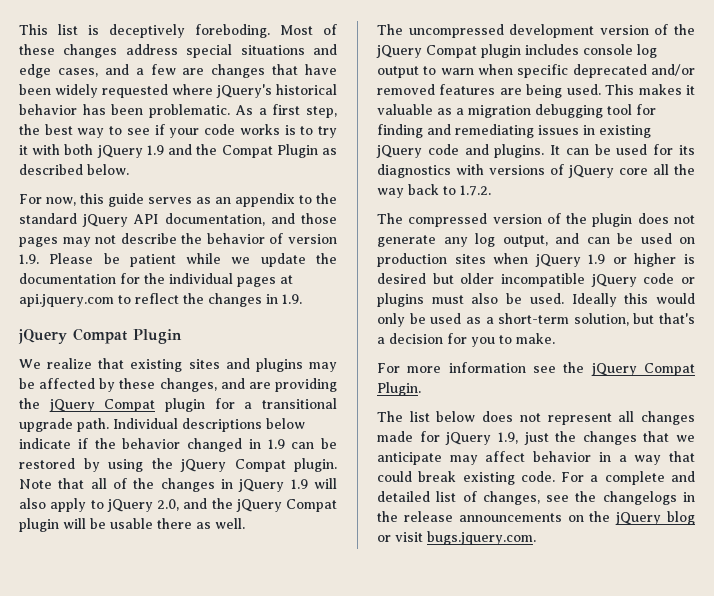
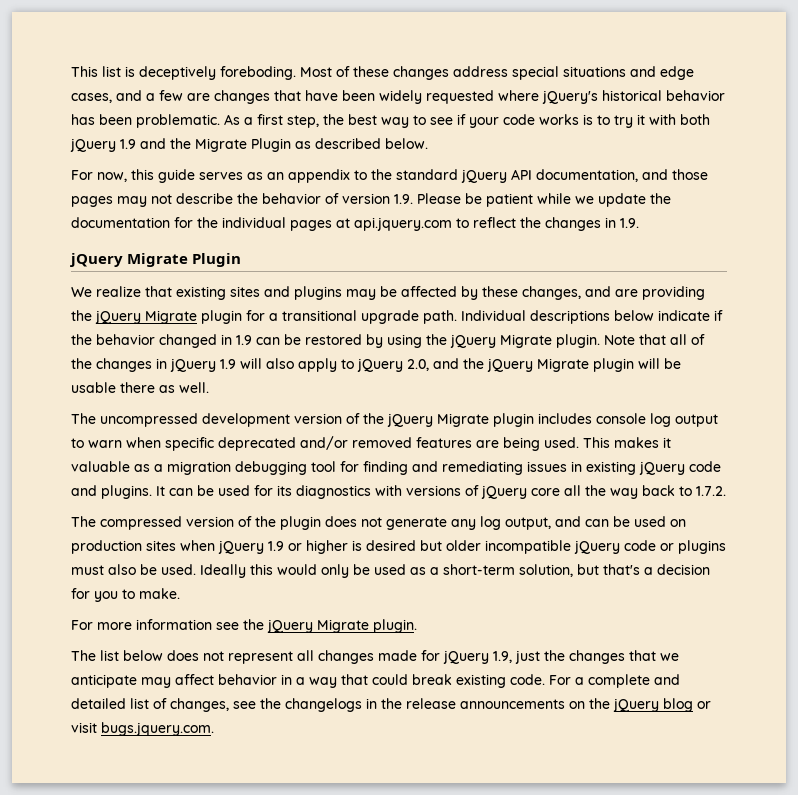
[221,145,273,158] Compat -> [195,138,247,152] Migrate
[73,328,127,344] Compat -> [127,253,189,267] Migrate
[104,399,156,412] Compat -> [145,310,197,324] Migrate
[234,459,286,472] Compat -> [500,334,552,348] Migrate
[286,499,337,512] Compat -> [537,358,589,372] Migrate
[426,45,477,58] Compat -> [437,413,489,427] Migrate
[644,363,695,376] [377,382,421,396] Compat Plugin. -> [317,619,417,633] Migrate plugin.

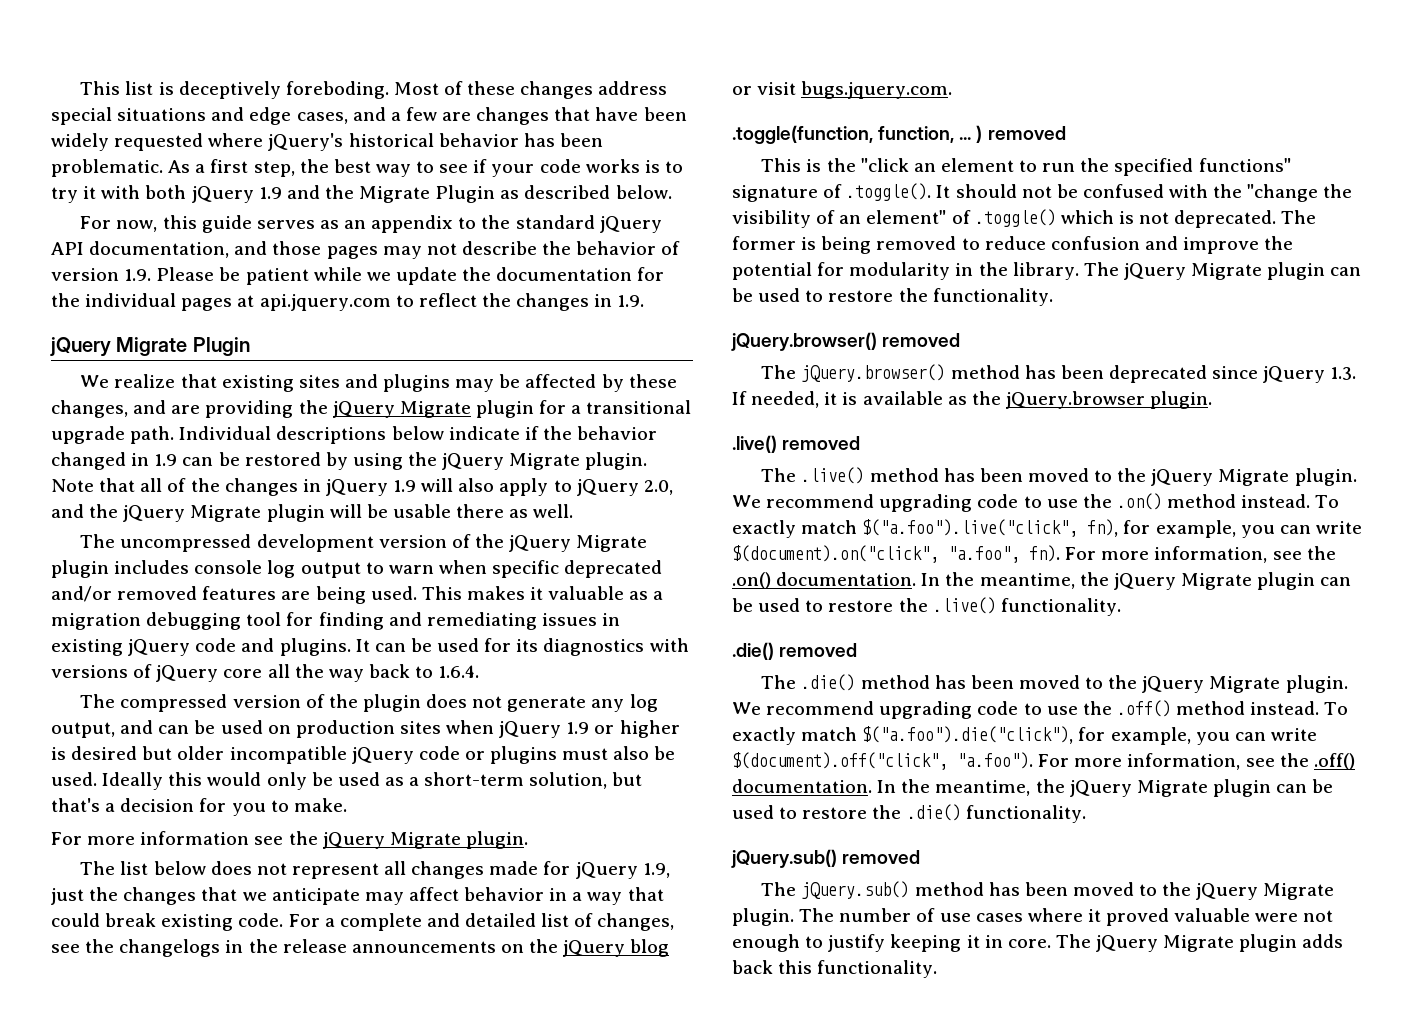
[696,486,726,496] 1.7.2. -> [438,665,480,678] 1.6.4.
(214, 729) none -> [732,125,1066,144] [761,158,1291,176] [732,183,1353,202] [732,209,1317,228] [732,236,1294,254] [732,262,1362,280] [732,288,1053,306] [731,332,961,351] [761,364,1357,383] [732,391,1213,409] [732,435,861,453] [761,467,1357,486] [732,493,1340,512] [732,519,1362,538] [732,545,1336,563] [732,572,1352,590] [732,597,1121,616] [732,642,858,660] [761,674,1348,693] [732,700,1349,719] [732,726,1317,745] [732,752,1355,770] [732,779,1334,797] [732,804,1086,823] [731,849,921,868] [761,881,1335,900] [732,908,1334,926] [732,934,1344,952] [732,960,938,978] // .toggle(function, function, ... ) removed // This is the "click an element to run the specified functions" signature of .toggle(). It should not be confused with the "change the visibility of an element" of .toggle() which is not deprecated. The former is being removed to reduce confusion and improve the potential for modularity in the library. The jQuery Migrate plugin can be used to restore the functionality. // jQuery.browser() removed // The jQuery.browser() method has been deprecated since jQuery 1.3. If needed, it is available as the jQuery.browser plugin. // .live() removed // The .live() method has been moved to the jQuery Migrate plugin. We recommend upgrading code to use the .on() method instead. To exactly match $("a.foo").live("click", fn), for example, you can write $(document).on("click", "a.foo", fn). For more information, see the .on() documentation. In the meantime, the jQuery Migrate plugin can be used to restore the .live() functionality. // .die() removed // The .die() method has been moved to the jQuery Migrate plugin. We recommend upgrading code to use the .off() method instead. To exactly match $("a.foo").die("click"), for example, you can write $(document).off("click", "a.foo"). For more information, see the .off() documentation. In the meantime, the jQuery Migrate plugin can be used to restore the .die() functionality. // jQuery.sub() removed // The jQuery.sub() method has been moved to the jQuery Migrate plugin. The number of use cases where it proved valuable were not enough to justify keeping it in core. The jQuery Migrate plugin adds back this functionality.

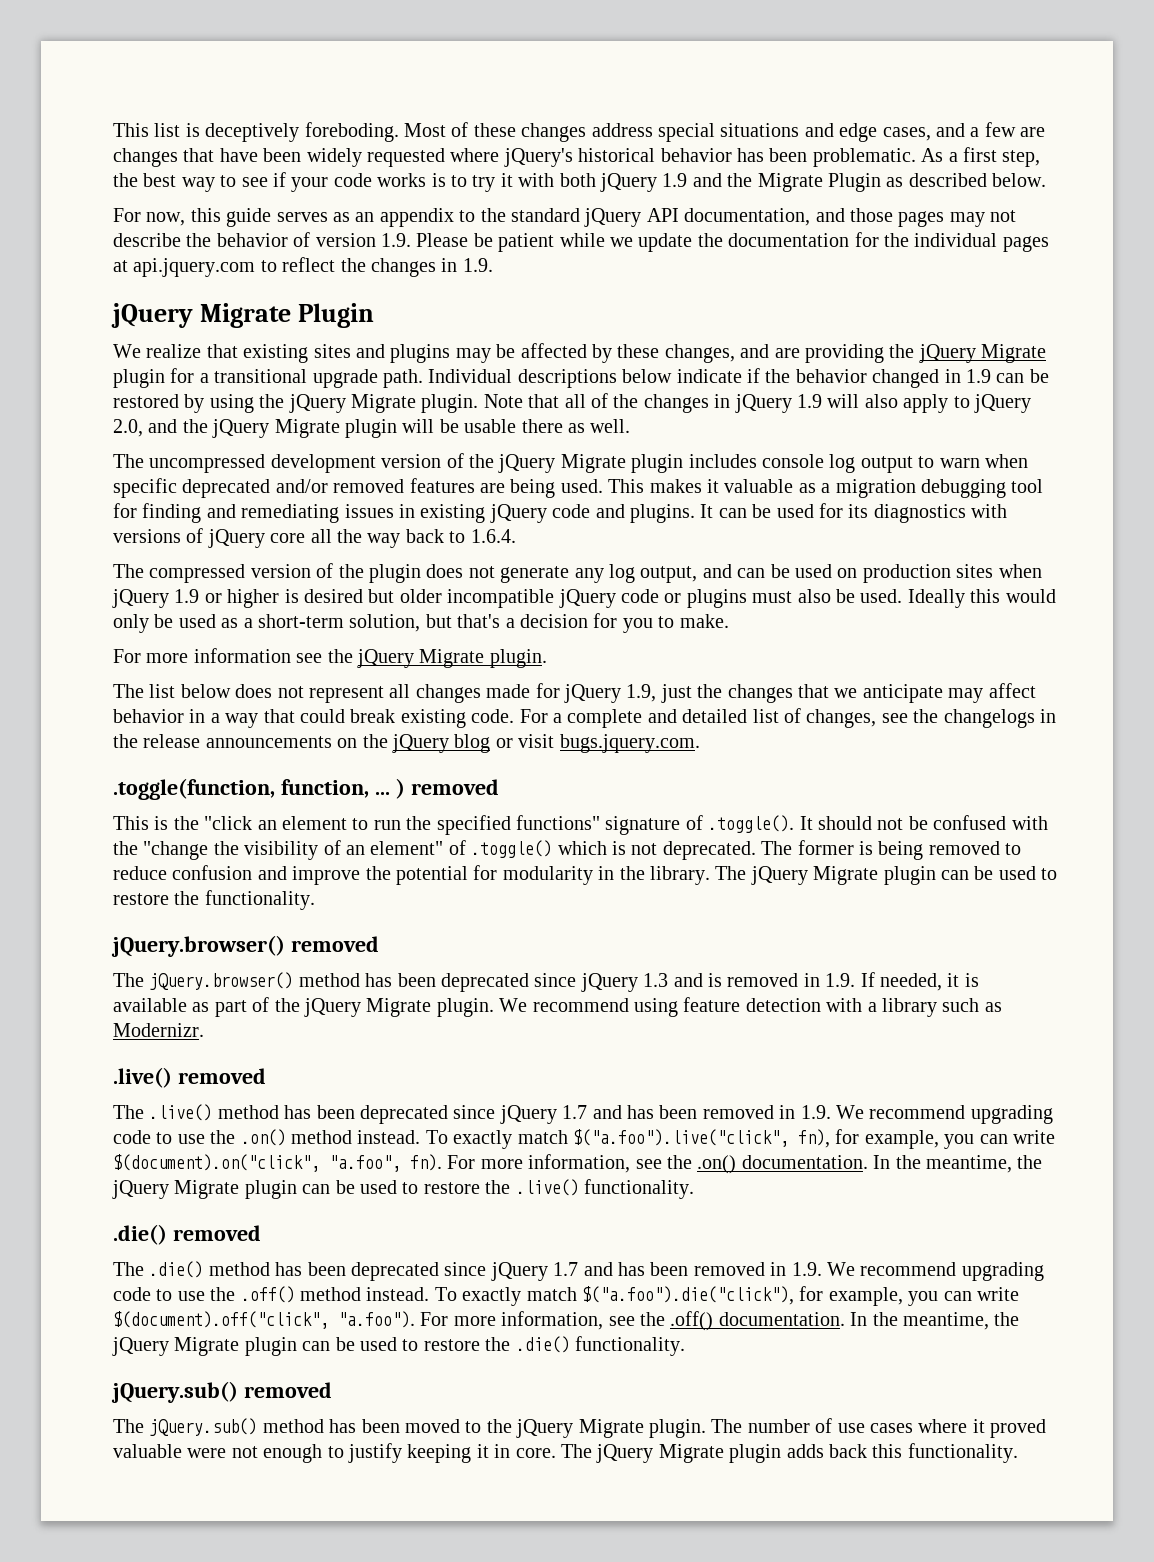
[1330,367,1357,380] 1.3. -> [643,973,856,987] 1.3 and is removed in 1.9.
[971,391,1213,409] the jQuery.browser plugin. -> [214,997,1002,1017] [113,1023,204,1037] part of the jQuery Migrate plugin. We recommend using feature detection with a library such as Modernizr.
[1027,468,1357,486] moved to the jQuery Migrate plugin. -> [360,1105,831,1124] deprecated since jQuery 1.7 and has been removed in 1.9.
[1018,675,1348,693] moved to the jQuery Migrate plugin. -> [351,1262,822,1281] deprecated since jQuery 1.7 and has been removed in 1.9.

